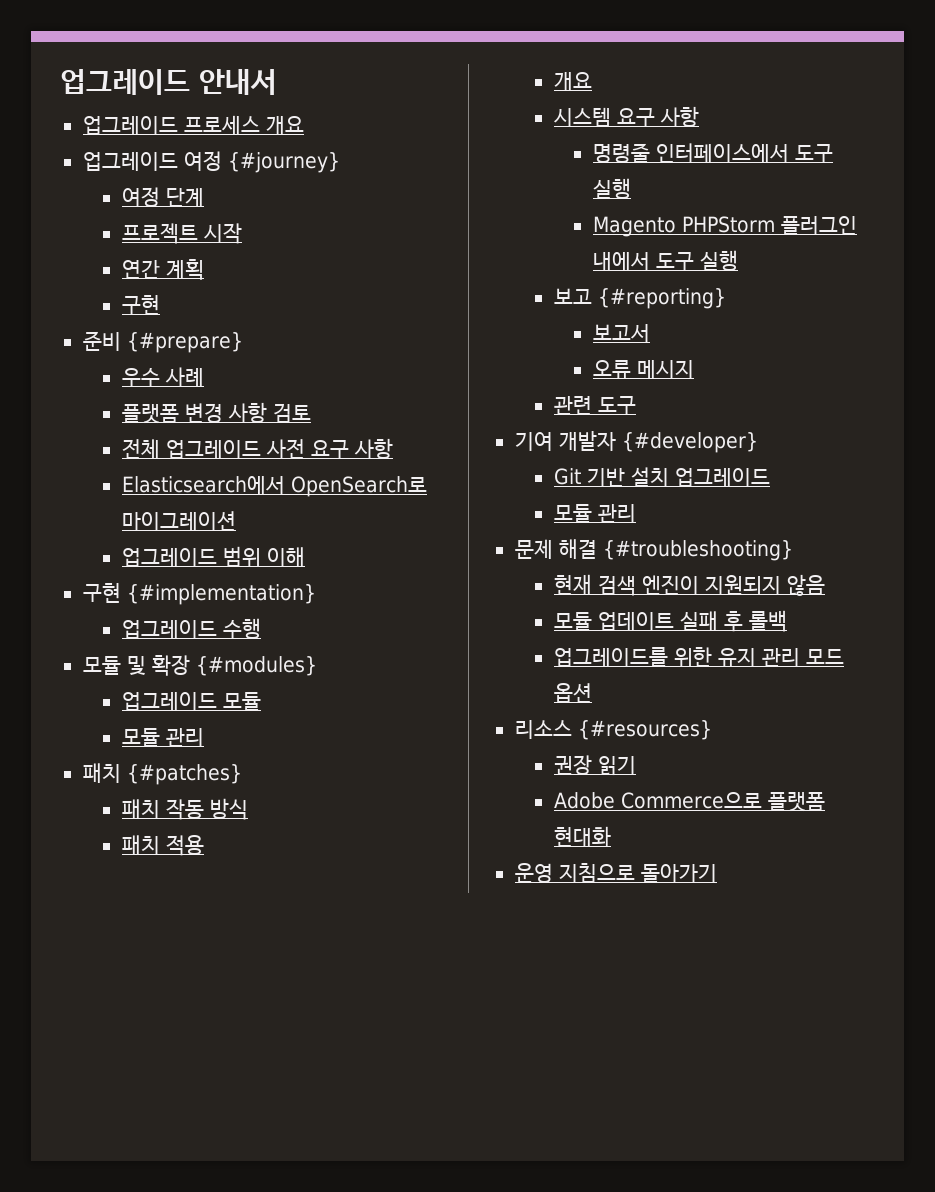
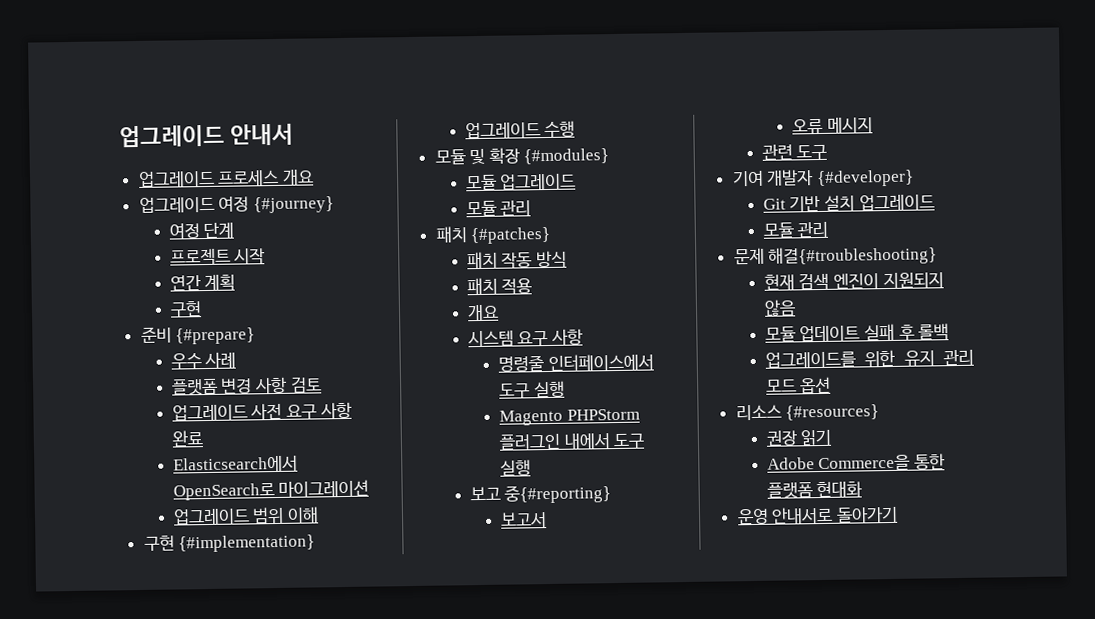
[121,439,160,459] 전체 -> (322, 384) none
(393, 448) none -> [171,430,203,447] 완료
[121,692,261,711] 업그레이드 모듈 -> [465,173,577,191] 모듈 업그레이드
[597,288,726,309] {#reporting} -> [504,484,612,504] 중{#reporting}
[558,539,793,561] 해결 {#troubleshooting} -> [768,245,938,266] 해결{#troubleshooting}
[620,792,762,809] Commerce으로 -> [818,453,946,472] Commerce을 통한
[558,863,635,883] 지침으로 -> [771,506,834,524] 안내서로

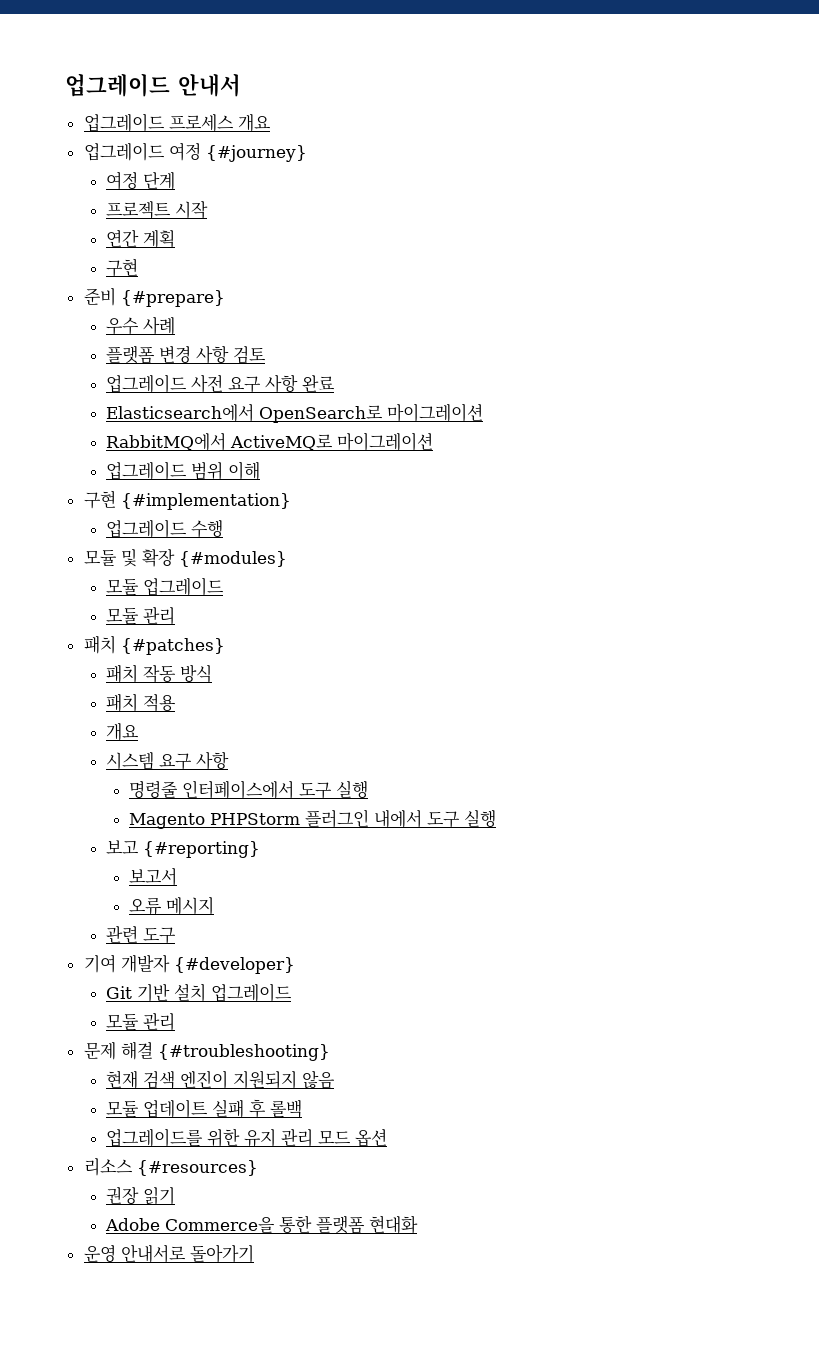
(370, 488) none -> [106,432,434,451] // RabbitMQ에서 ActiveMQ로 마이그레이션
[504,484,612,504] 중{#reporting} -> [143,841,261,858] {#reporting}
[768,245,938,266] 해결{#troubleshooting} -> [120,1041,330,1061] 해결 {#troubleshooting}

